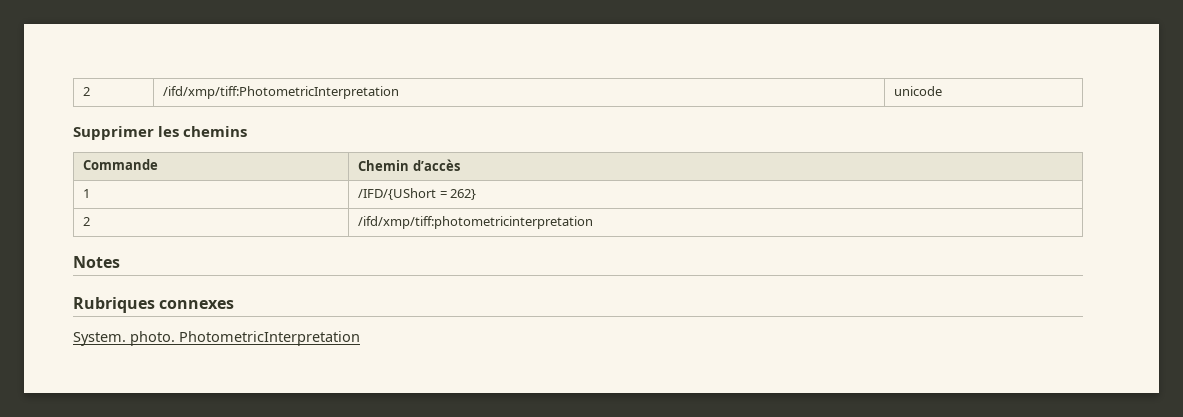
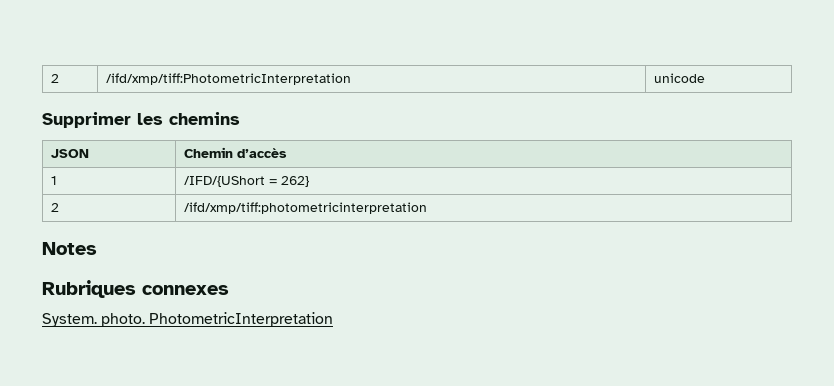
[83,159,159,170] Commande -> [50,149,89,158] JSON

